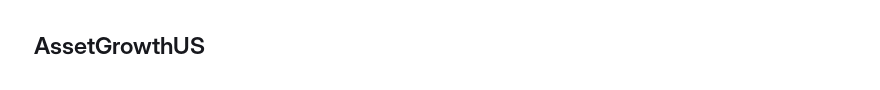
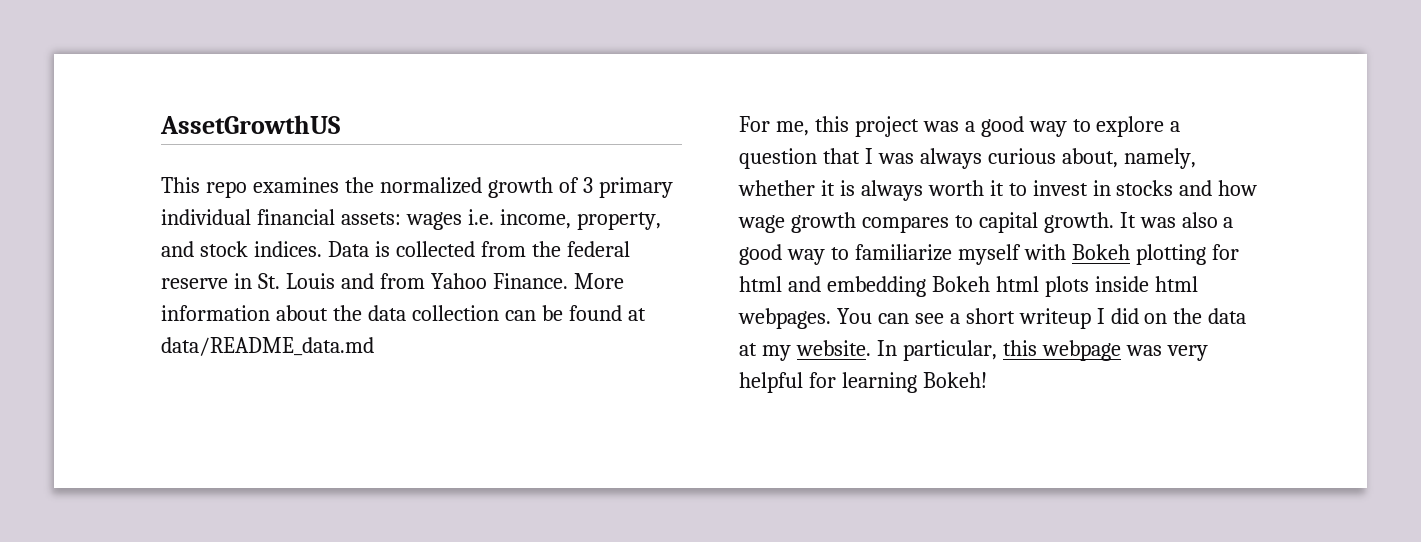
(205, 46) none -> [161,177,673,198] [161,209,661,230] [161,241,630,257] [161,273,624,289] [161,305,646,321] [161,337,374,356] [739,116,1181,137] [739,148,1196,169] [738,180,1258,201] [738,212,1234,233] [739,244,1239,265] [739,276,1198,297] [738,308,1247,329] [739,340,1208,361] [739,372,987,393] // This repo examines the normalized growth of 3 primary individual financial assets: wages i.e. income, property, and stock indices. Data is collected from the federal reserve in St. Louis and from Yahoo Finance. More information about the data collection can be found at data/README_data.md // For me, this project was a good way to explore a question that I was always curious about, namely, whether it is always worth it to invest in stocks and how wage growth compares to capital growth. It was also a good way to familiarize myself with Bokeh plotting for html and embedding Bokeh html plots inside html webpages. You can see a short writeup I did on the data at my website. In particular, this webpage was very helpful for learning Bokeh!

